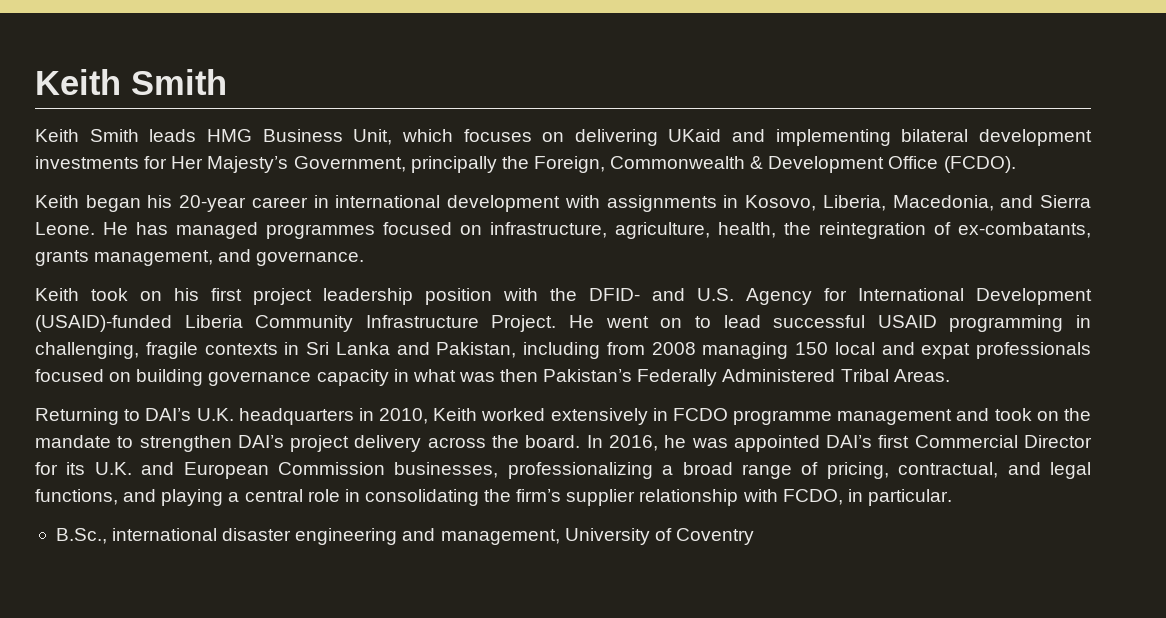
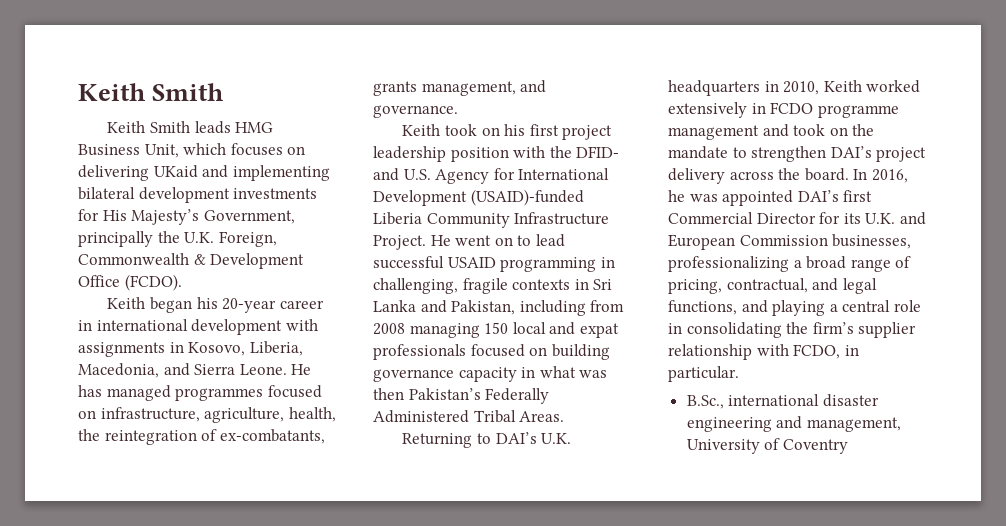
[171,156,204,169] Her -> [102,210,127,221] His
(529, 162) none -> [184,232,215,243] U.K.

